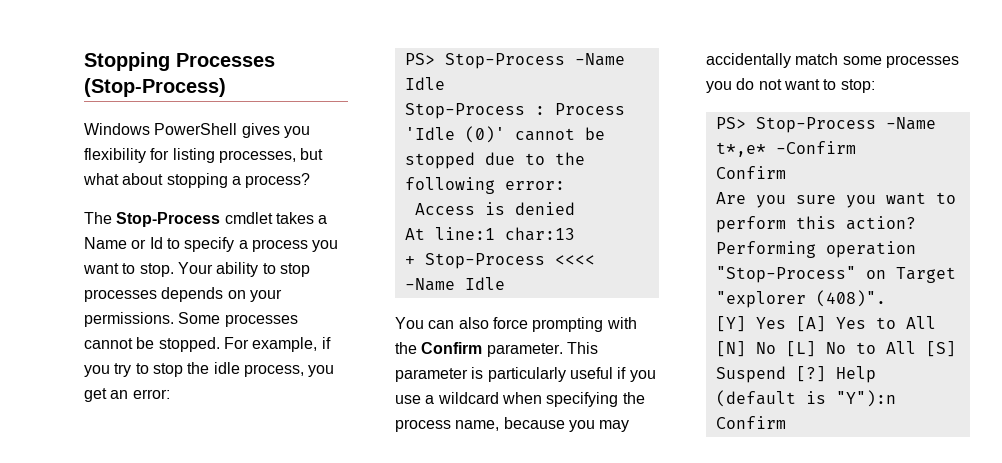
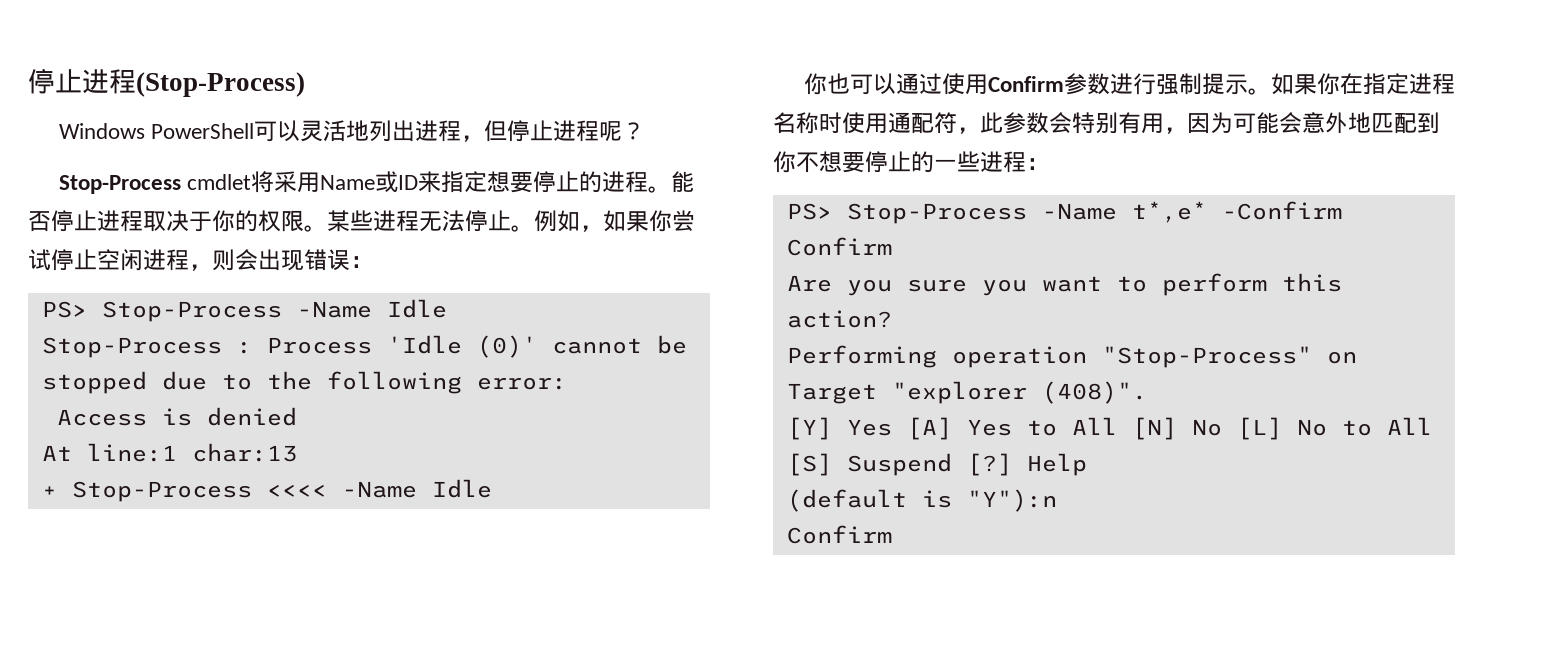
[84,52,275,71] Stopping Processes -> [28,68,136,94] 停止进程
[241,123,310,138] [84,148,324,163] [83,173,311,188] [84,212,328,227] [84,237,339,252] [83,262,310,277] [84,287,282,302] [84,312,298,327] [84,337,331,352] [84,362,335,377] [84,388,170,402] gives you flexibility for listing processes, but what about stopping a process? // The Stop-Process cmdlet takes a Name or Id to specify a process you want to stop. Your ability to stop processes depends on your permissions. Some processes cannot be stopped. For example, if you try to stop the idle process, you get an error: -> [254,120,646,142] [58,171,695,194] [28,210,695,232] [28,249,373,271] 可以灵活地列出进程，但停止进程呢？ // Stop-Process cmdlet将采用Name或ID来指定想要停止的进程。能否停止进程取决于你的权限。某些进程无法停止。例如，如果你尝试停止空闲进程，则会出现错误：
[395,317,637,332] [395,342,598,357] [395,367,656,382] [395,392,645,407] [395,417,630,432] [706,53,959,68] [706,78,875,93] You can also force prompting with the Confirm parameter. This parameter is particularly useful if you use a wildcard when specifying the process name, because you may accidentally match some processes you do not want to stop: -> [803,73,1455,95] [773,112,1440,134] [773,151,1049,173] 你也可以通过使用Confirm参数进行强制提示。如果你在指定进程名称时使用通配符，此参数会特别有用，因为可能会意外地匹配到你不想要停止的一些进程：

